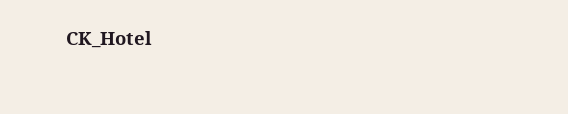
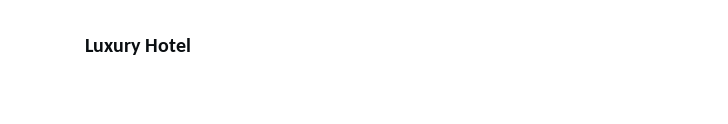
[66,31,152,48] CK_Hotel -> [85,38,192,55] Luxury Hotel

